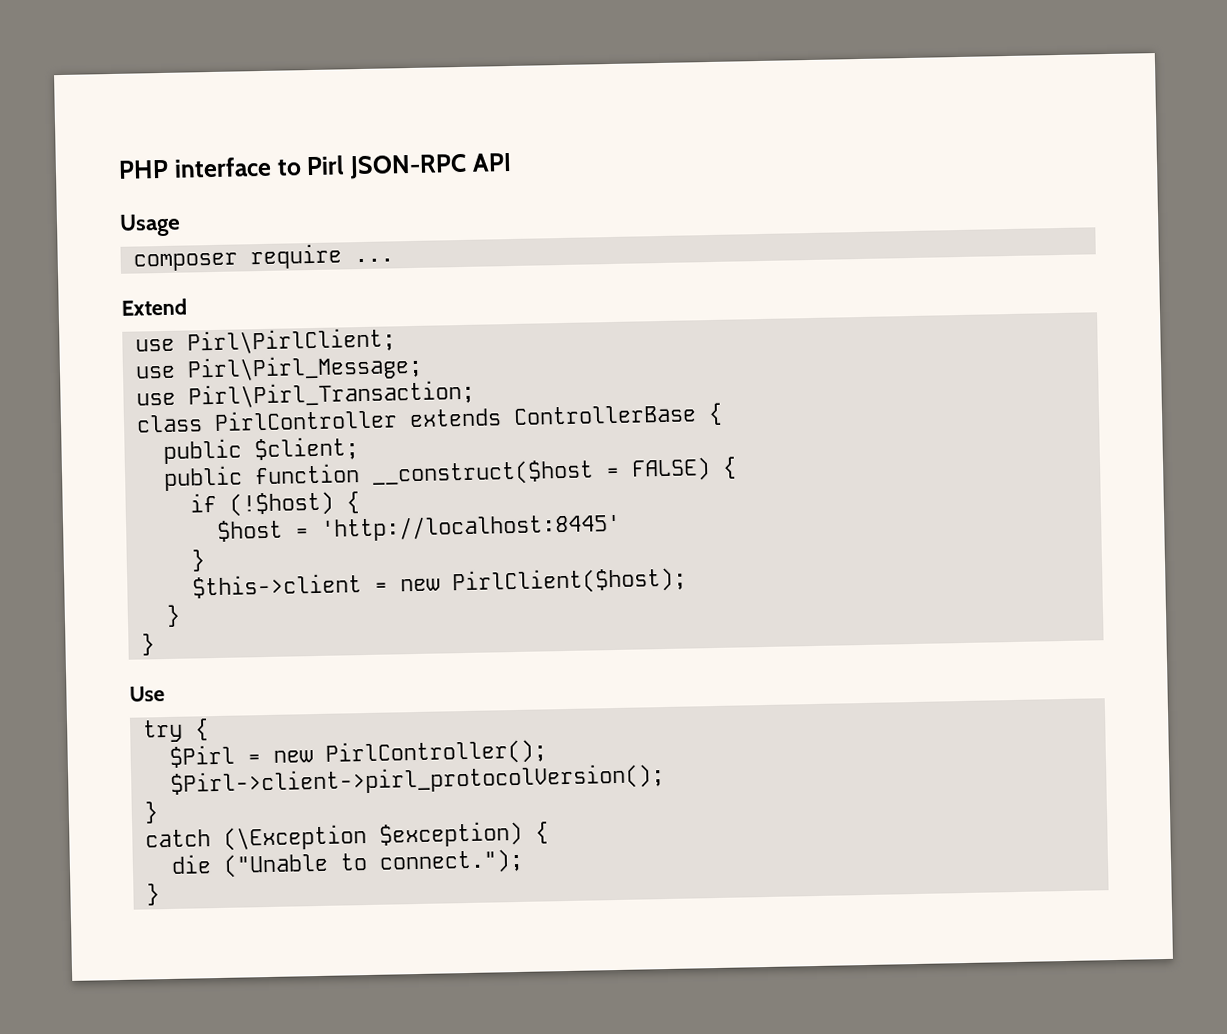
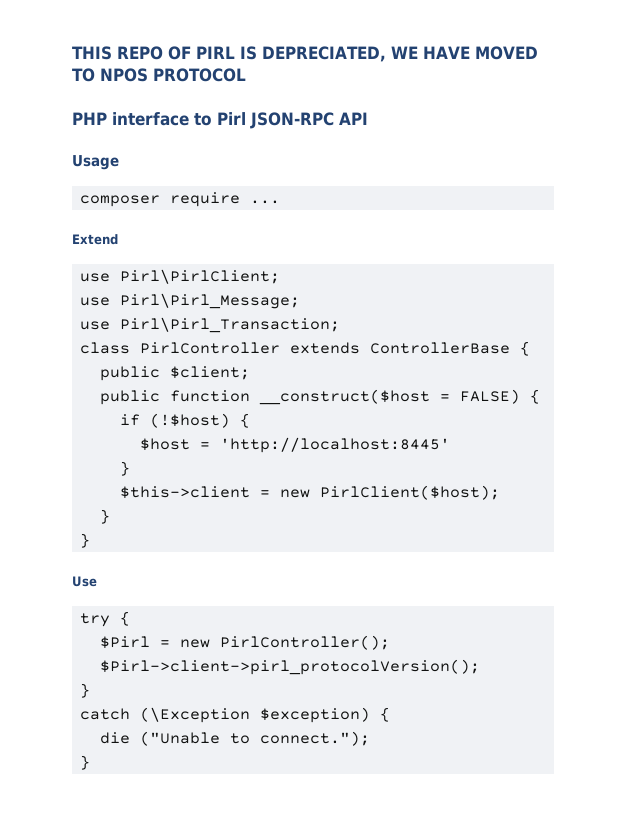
(118, 169) none -> [72,46,538,62] [72,68,246,82] THIS REPO OF PIRL IS DEPRECIATED, WE HAVE MOVED TO NPOS PROTOCOL //

